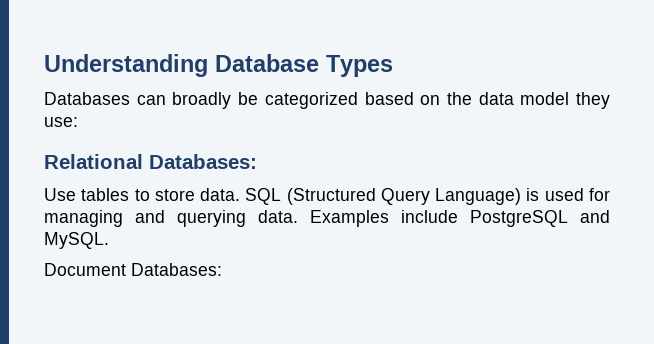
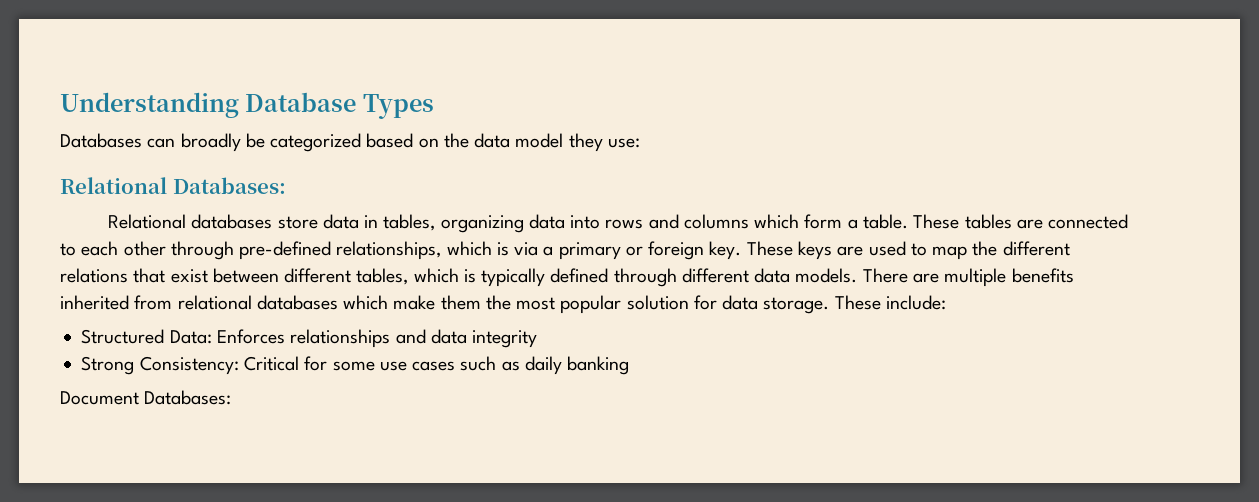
[44,188,610,205] [44,210,610,227] [44,232,109,249] Use tables to store data. SQL (Structured Query Language) is used for managing and querying data. Examples include PostgreSQL and MySQL. -> [107,214,1129,233] [60,241,1070,260] [60,268,1074,287] [60,295,946,314] [81,329,538,348] [81,356,630,375] Relational databases store data in tables, organizing data into rows and columns which form a table. These tables are connected to each other through pre-defined relationships, which is via a primary or foreign key. These keys are used to map the different relations that exist between different tables, which is typically defined through different data models. There are multiple benefits inherited from relational databases which make them the most popular solution for data storage. These include: // Structured Data: Enforces relationships and data integrity // Strong Consistency: Critical for some use cases such as daily banking

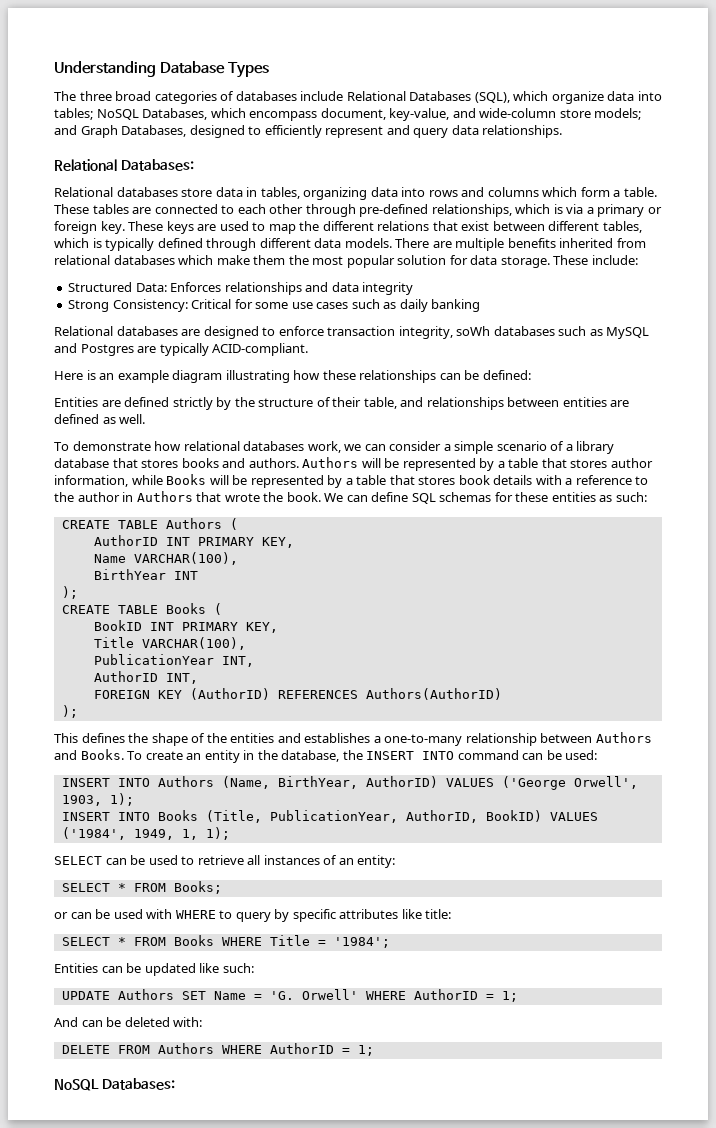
[60,133,640,152] Databases can broadly be categorized based on the data model they use: -> [54,91,662,104] [54,108,642,121] [54,125,563,138] The three broad categories of databases include Relational Databases (SQL), which organize data into tables; NoSQL Databases, which encompass document, key-value, and wide-column store models; and Graph Databases, designed to efficiently represent and query data relationships.
[60,391,139,405] Document -> [54,326,650,339] [54,343,309,356] [54,370,531,383] [54,397,630,410] [54,414,146,424] [54,441,615,454] [54,457,653,471] [54,474,649,488] [54,491,647,504] [61,518,238,530] [93,535,294,548] [93,552,238,565] [93,569,198,580] [61,586,78,599] [61,603,222,615] [93,620,278,633] [93,637,246,650] [93,654,254,667] [93,671,198,684] [93,688,502,700] [61,705,78,718] [54,732,652,746] [54,749,598,763] [61,776,638,790] [61,793,134,806] [61,810,598,823] [61,827,230,840] [54,855,396,868] [61,881,222,894] [54,909,452,922] [61,935,390,948] [54,963,254,976] [61,989,518,1002] [54,1017,203,1027] [61,1043,374,1056] [54,1079,99,1091] Relational databases are designed to enforce transaction integrity, soWh databases such as MySQL and Postgres are typically ACID-compliant. // Here is an example diagram illustrating how these relationships can be defined: // Entities are defined strictly by the structure of their table, and relationships between entities are defined as well. // To demonstrate how relational databases work, we can consider a simple scenario of a library database that stores books and authors. Authors will be represented by a table that stores author information, while Books will be represented by a table that stores book details with a reference to the author in Authors that wrote the book. We can define SQL schemas for these entities as such: // CREATE TABLE Authors ( // AuthorID INT PRIMARY KEY, // Name VARCHAR(100), // BirthYear INT // ); // CREATE TABLE Books ( // BookID INT PRIMARY KEY, // Title VARCHAR(100), // PublicationYear INT, // AuthorID INT, // FOREIGN KEY (AuthorID) REFERENCES Authors(AuthorID) // ); // This defines the shape of the entities and establishes a one-to-many relationship between Authors and Books. To create an entity in the database, the INSERT INTO command can be used: // INSERT INTO Authors (Name, BirthYear, AuthorID) VALUES ('George Orwell', 1903, 1); // INSERT INTO Books (Title, PublicationYear, AuthorID, BookID) VALUES ('1984', 1949, 1, 1); // SELECT can be used to retrieve all instances of an entity: // SELECT * FROM Books; // or can be used with WHERE to query by specific attributes like title: // SELECT * FROM Books WHERE Title = '1984'; // Entities can be updated like such: // UPDATE Authors SET Name = 'G. Orwell' WHERE AuthorID = 1; // And can be deleted with: // DELETE FROM Authors WHERE AuthorID = 1; // NoSQL

